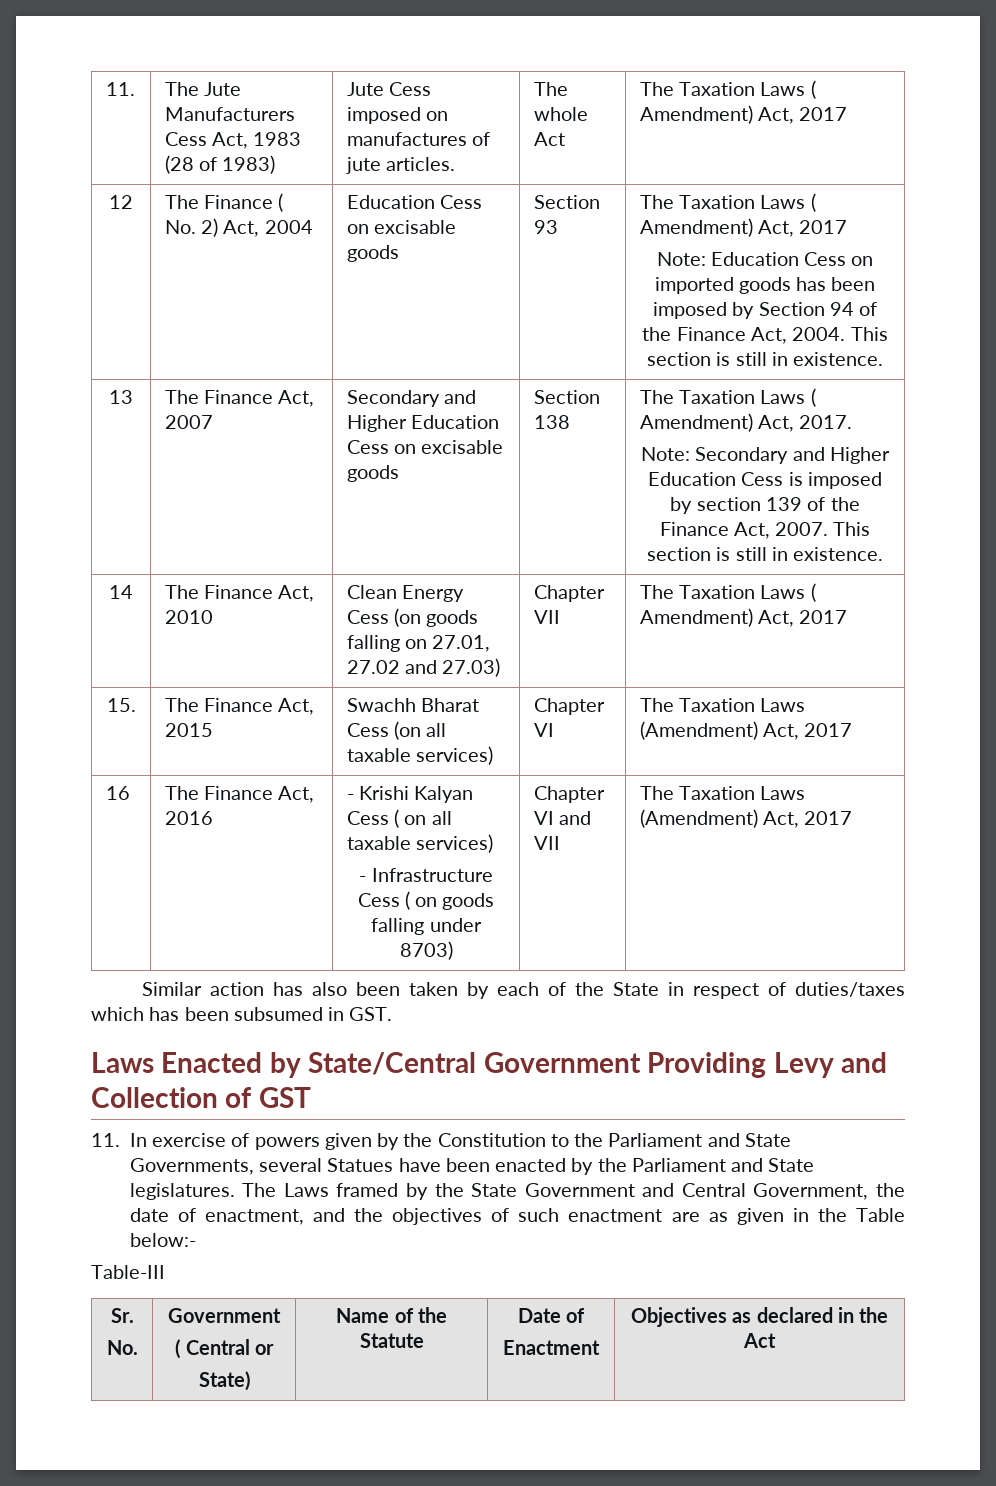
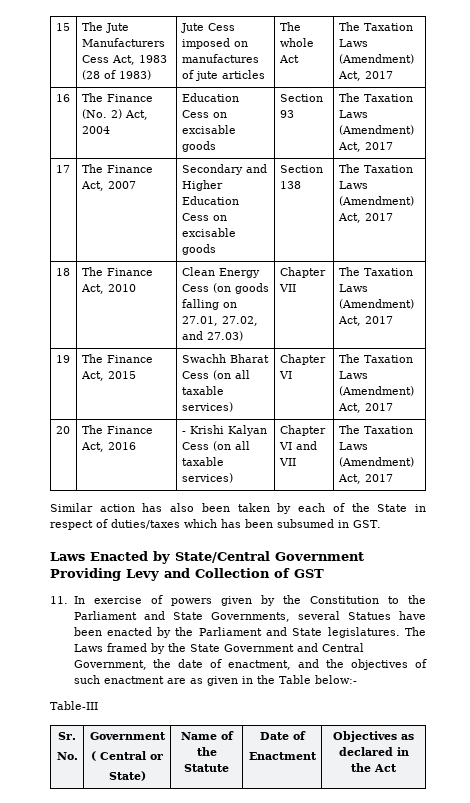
[105,82,135,96] 11. -> [55,23,70,31] 15
[386,157,456,171] articles. -> [221,70,265,79] articles
[810,80,816,99] [639,105,848,124] [109,195,133,209] [164,193,284,212] [164,220,196,234] ( Amendment) Act, 2017 // 12 | The Finance ( No. -> [338,54,414,64] [337,71,393,81] [55,94,70,102] [81,93,153,102] [81,109,107,119] (Amendment) Act, 2017 // 16 | The Finance (No.
[810,193,816,212] [639,218,848,237] [656,252,874,266] [654,277,876,294] [652,302,878,319] [642,327,888,344] [646,352,884,366] [109,390,133,404] ( Amendment) Act, 2017 // Note: Education Cess on imported goods has been imposed by Section 94 of the Finance Act, 2004. This section is still in existence. // 13 -> [338,125,414,135] [337,142,393,152] [55,165,70,173] (Amendment) Act, 2017 // 17
[810,388,816,407] [639,413,853,432] [641,447,890,464] [648,472,882,489] [670,497,860,514] [659,522,871,539] [646,547,884,561] [109,585,133,599] ( Amendment) Act, 2017. // Note: Secondary and Higher Education Cess is imposed by section 139 of the Finance Act, 2007. This section is still in existence. // 14 -> [338,196,414,206] [337,213,393,223] [55,268,70,276] (Amendment) Act, 2017 // 18
[346,660,400,674] 27.02 -> [221,316,258,326] 27.02,
[810,583,816,602] [639,608,848,627] [106,698,136,712] ( Amendment) Act, 2017 // 15. -> [338,299,414,309] [337,316,393,326] [55,355,70,363] (Amendment) Act, 2017 // 19
[105,786,130,800] 16 -> [55,426,70,434] 20
[394,809,452,828] [346,834,494,853] [359,868,493,882] [357,891,495,910] [371,918,482,935] [399,941,453,960] ( on all taxable services) // - Infrastructure Cess ( on goods falling under 8703) -> [212,441,250,451] [181,457,224,466] [181,473,233,483] (on all taxable services)

